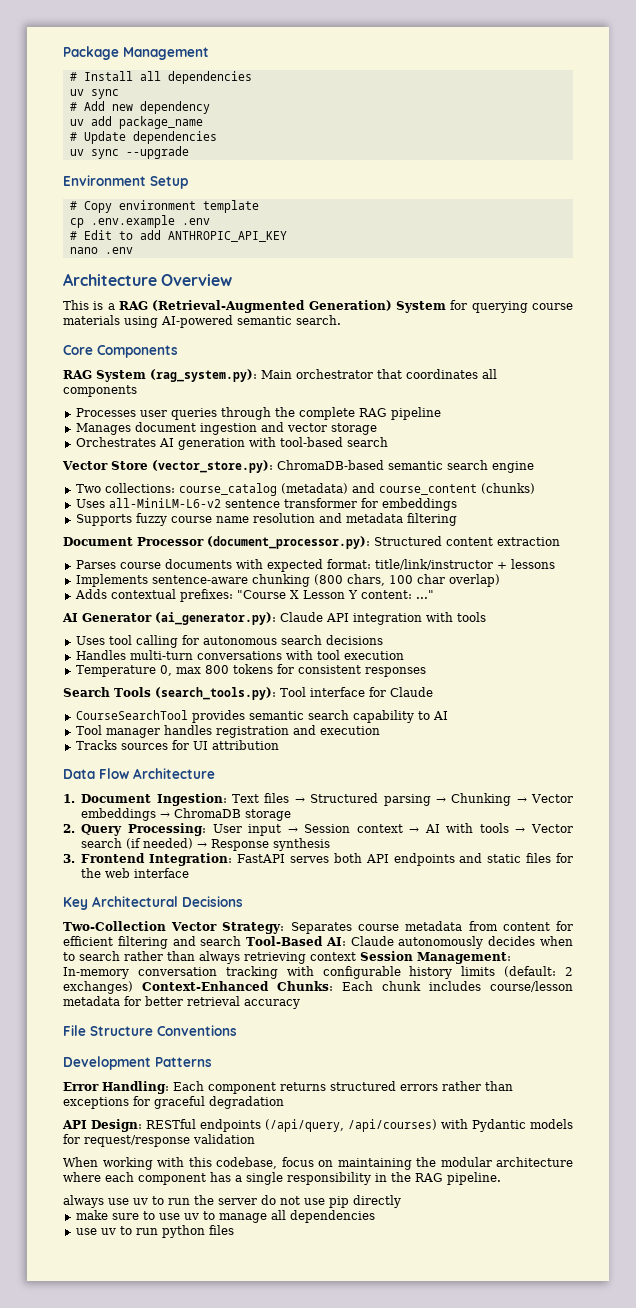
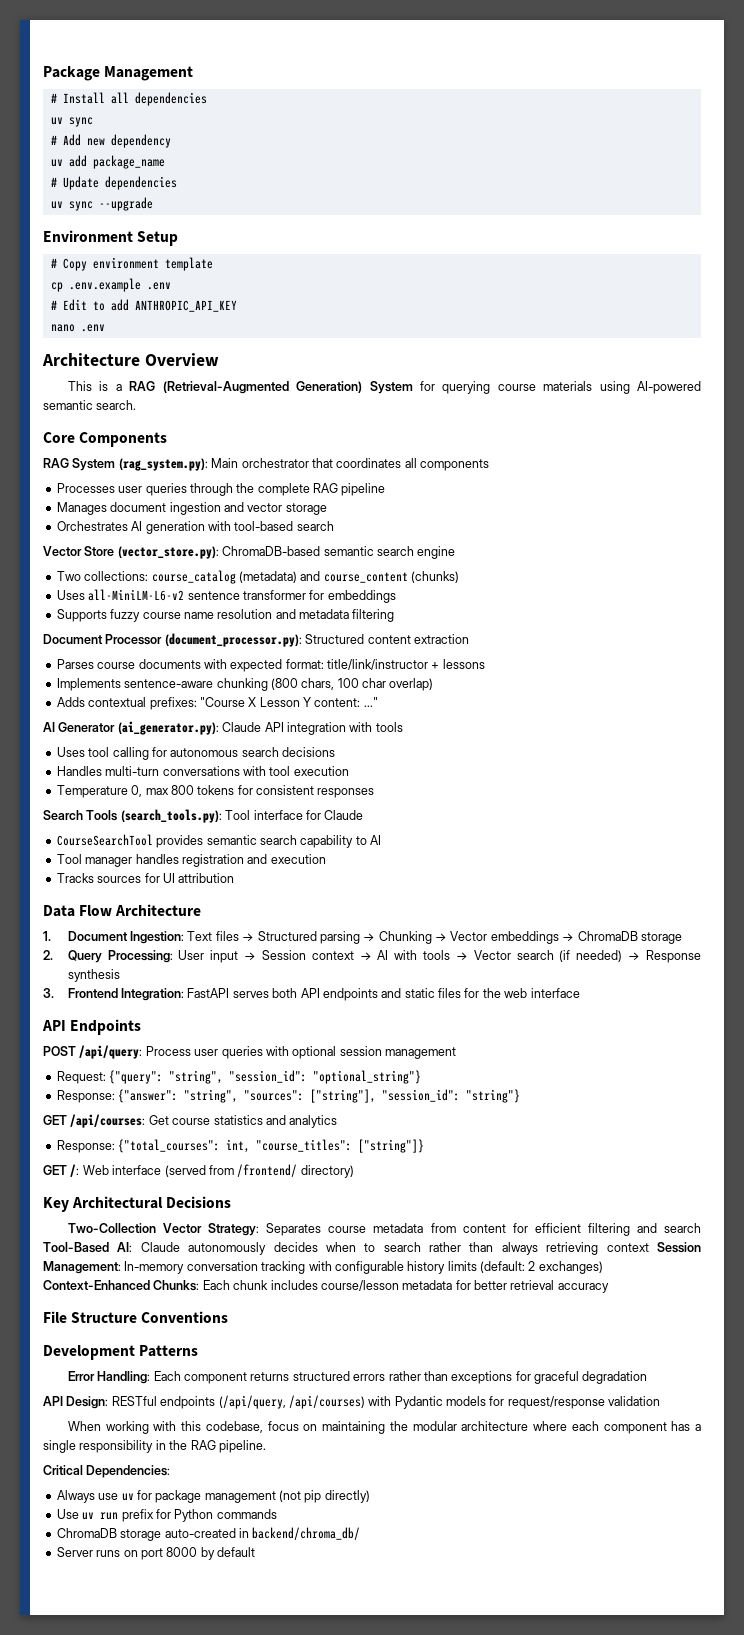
(190, 873) none -> [42,1019,142,1035] [43,1045,456,1059] [56,1070,422,1084] [56,1089,521,1103] [43,1114,338,1128] [56,1139,425,1153] [43,1164,354,1178] // API Endpoints // POST /api/query: Process user queries with optional session management // Request: {"query": "string", "session_id": "optional_string"} // Response: {"answer": "string", "sources": ["string"], "session_id": "string"} // GET /api/courses: Get course statistics and analytics // Response: {"total_courses": int, "course_titles": ["string"]} // GET /: Web interface (served from /frontend/ directory)
[63,1195,401,1208] [75,1210,375,1223] [75,1225,234,1238] always use uv to run the server do not use pip directly // make sure to use uv to manage all dependencies // use uv to run python files -> [43,1465,171,1478] [56,1490,370,1503] [56,1509,277,1522] [56,1527,361,1541] [56,1547,255,1560] Critical Dependencies: // Always use uv for package management (not pip directly) // Use uv run prefix for Python commands // ChromaDB storage auto-created in backend/chroma_db/ // Server runs on port 8000 by default

